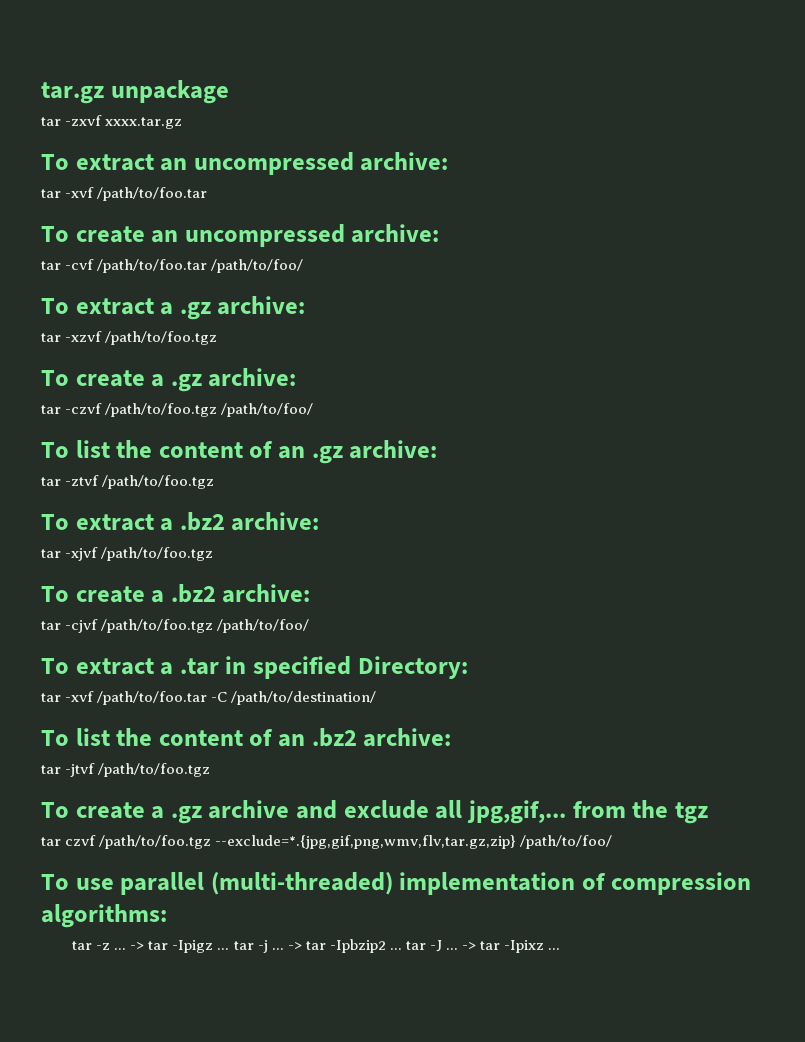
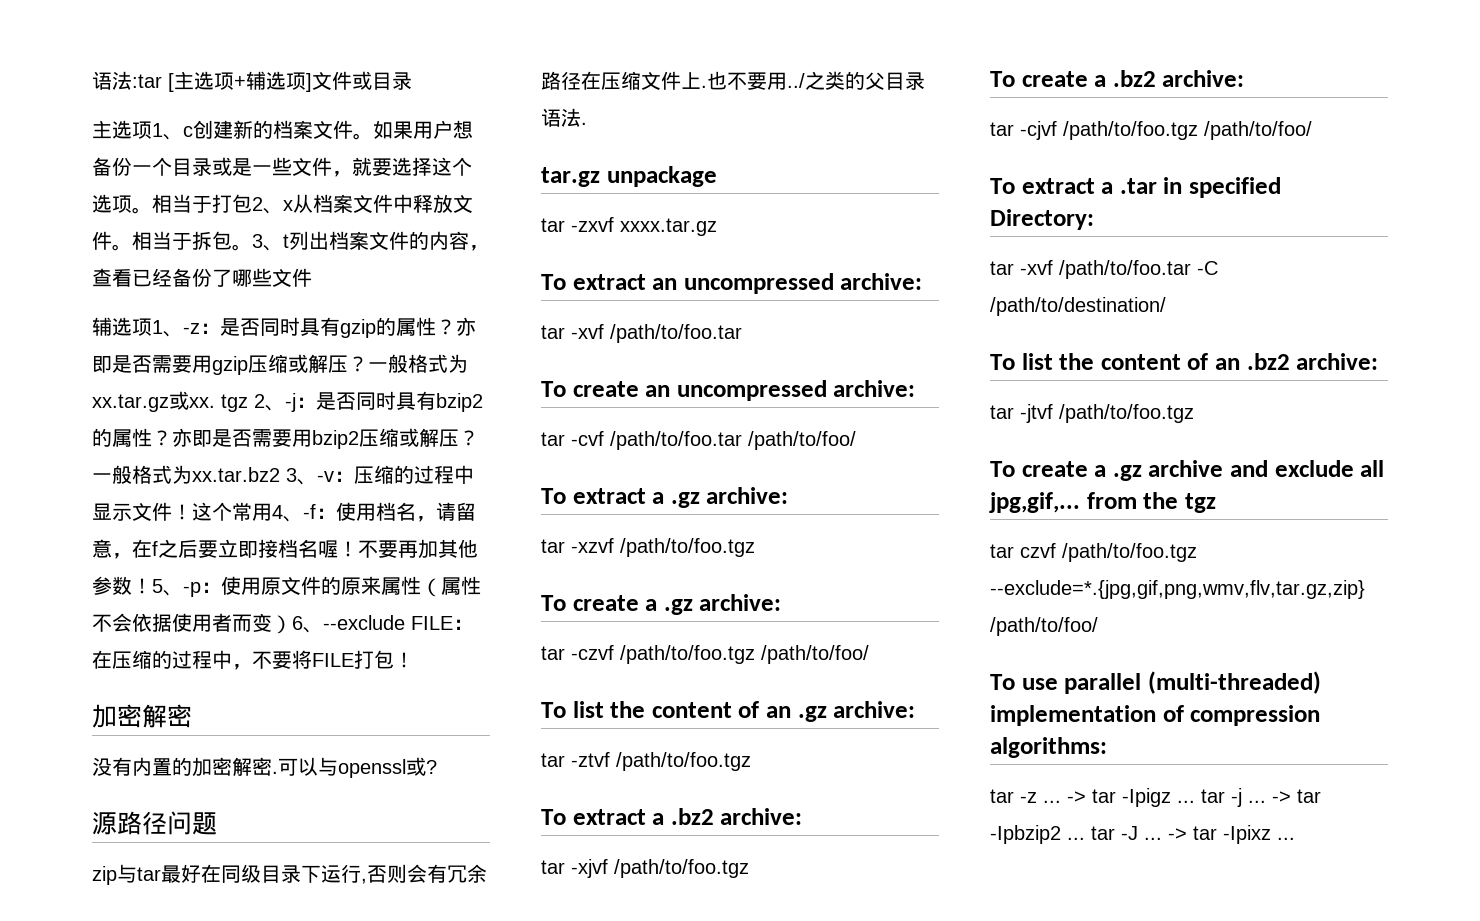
(41, 93) none -> [92,71,412,92] [92,120,473,140] [92,157,472,177] [92,194,473,214] [92,231,489,251] [92,268,312,287] [92,317,476,338] [92,354,468,375] [92,391,483,412] [92,428,479,449] [92,465,474,485] [92,502,476,522] [92,539,478,559] [92,576,481,597] [92,613,473,634] [92,650,414,670] [92,704,192,728] [92,757,437,778] [92,811,217,835] [92,864,487,885] [541,71,925,90] [541,108,587,127] 语法:tar [主选项+辅选项]文件或目录 // 主选项1、c创建新的档案文件。如果用户想备份一个目录或是一些文件，就要选择这个选项。相当于打包2、x从档案文件中释放文件。相当于拆包。3、t列出档案文件的内容，查看已经备份了哪些文件 // 辅选项1、-z：是否同时具有gzip的属性？亦即是否需要用gzip压缩或解压？一般格式为xx.tar.gz或xx. tgz 2、-j：是否同时具有bzip2的属性？亦即是否需要用bzip2压缩或解压？一般格式为xx.tar.bz2 3、-v：压缩的过程中显示文件！这个常用4、-f：使用档名，请留意，在f之后要立即接档名喔！不要再加其他参数！5、-p：使用原文件的原来属性（属性不会依据使用者而变）6、--exclude FILE：在压缩的过程中，不要将FILE打包！ // 加密解密 // 没有内置的加密解密.可以与openssl或? // 源路径问题 // zip与tar最好在同级目录下运行,否则会有冗余路径在压缩文件上.也不要用../之类的父目录语法. //

